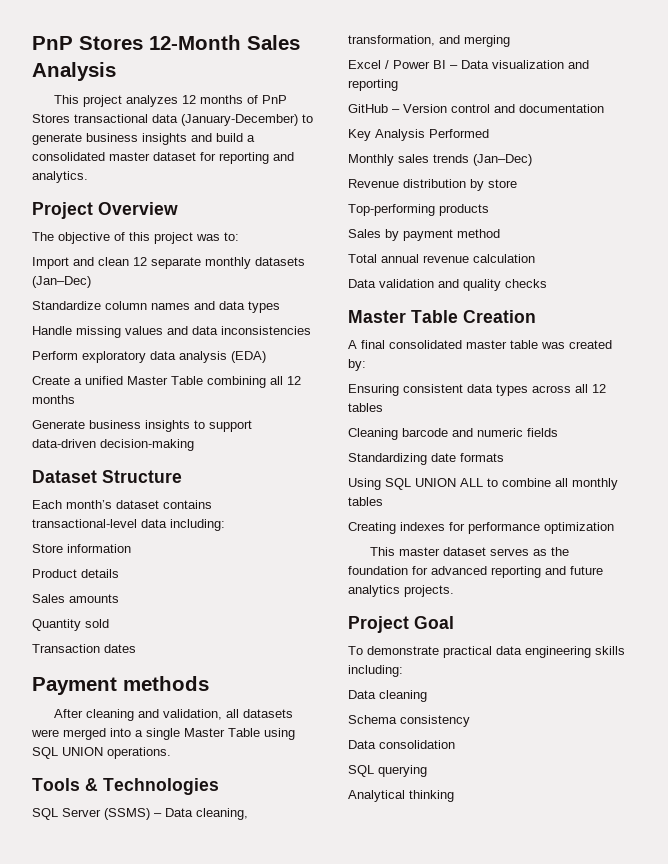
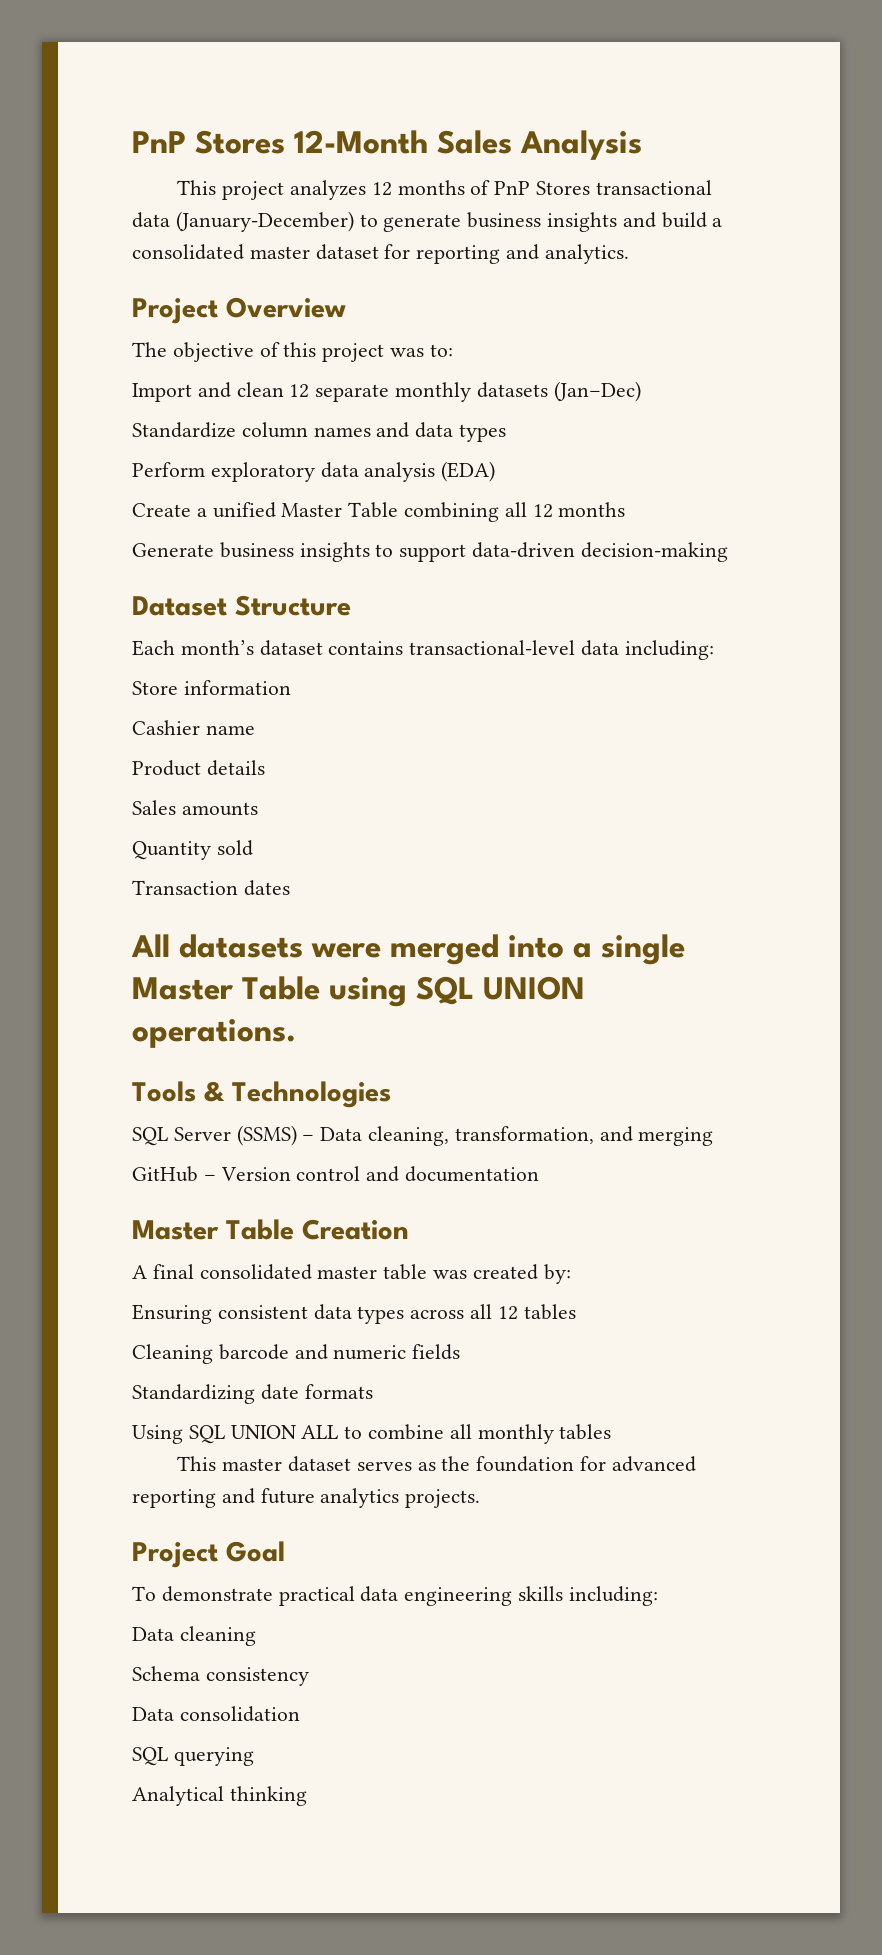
[32,326,311,338] // Handle missing values and data inconsistencies -> (507, 433) none
(131, 548) none -> [132,720,255,735] // Cashier name
[32,676,209,695] [54,709,240,721] Payment methods // After cleaning and validation, all -> [131,934,170,957] All
[348,60,589,69] [348,79,398,91] // Excel / Power BI – Data visualization and reporting -> (714, 1136) none
[348,129,489,141] [348,154,532,166] [348,179,517,191] [348,204,489,216] [348,229,500,241] [348,254,535,263] [348,279,547,291] // Key Analysis Performed // Monthly sales trends (Jan–Dec) // Revenue distribution by store // Top-performing products // Sales by payment method // Total annual revenue calculation // Data validation and quality checks -> (540, 1174) none
[348,522,614,534] // Creating indexes for performance optimization -> (612, 1432) none

